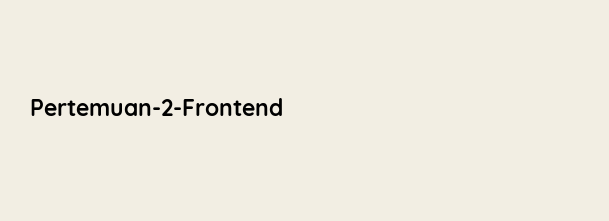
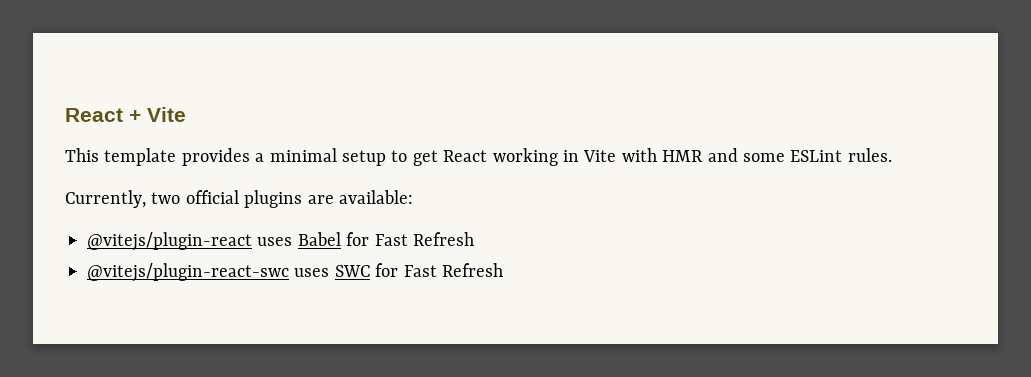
[30,98,283,116] Pertemuan-2-Frontend -> [65,107,186,122] [65,148,892,166] [65,190,413,208] [87,232,474,251] [87,263,503,282] React + Vite // This template provides a minimal setup to get React working in Vite with HMR and some ESLint rules. // Currently, two official plugins are available: // @vitejs/plugin-react uses Babel for Fast Refresh // @vitejs/plugin-react-swc uses SWC for Fast Refresh

